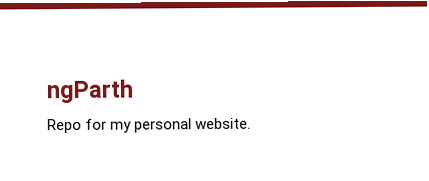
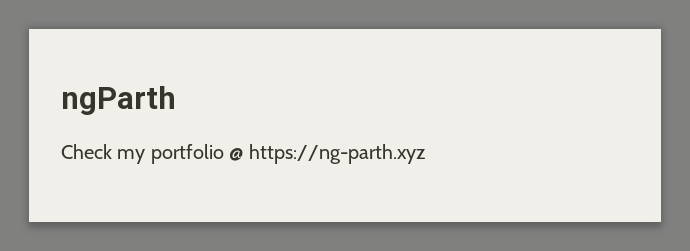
[47,117,252,134] Repo for my personal website. -> [61,144,425,164] Check my portfolio @ https://ng-parth.xyz

